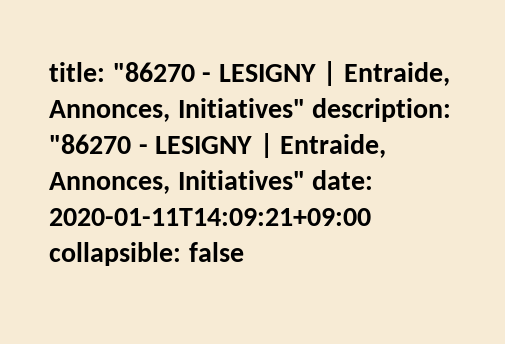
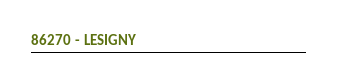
[49,61,450,86] [49,98,452,122] [49,133,387,158] [49,170,374,194] [49,208,371,226] [49,242,244,266] title: "86270 - LESIGNY | Entraide, Annonces, Initiatives" description: "86270 - LESIGNY | Entraide, Annonces, Initiatives" date: 2020-01-11T14:09:21+09:00 collapsible: false -> [31,34,137,45] 86270 - LESIGNY

